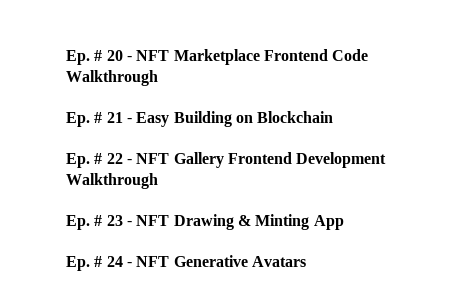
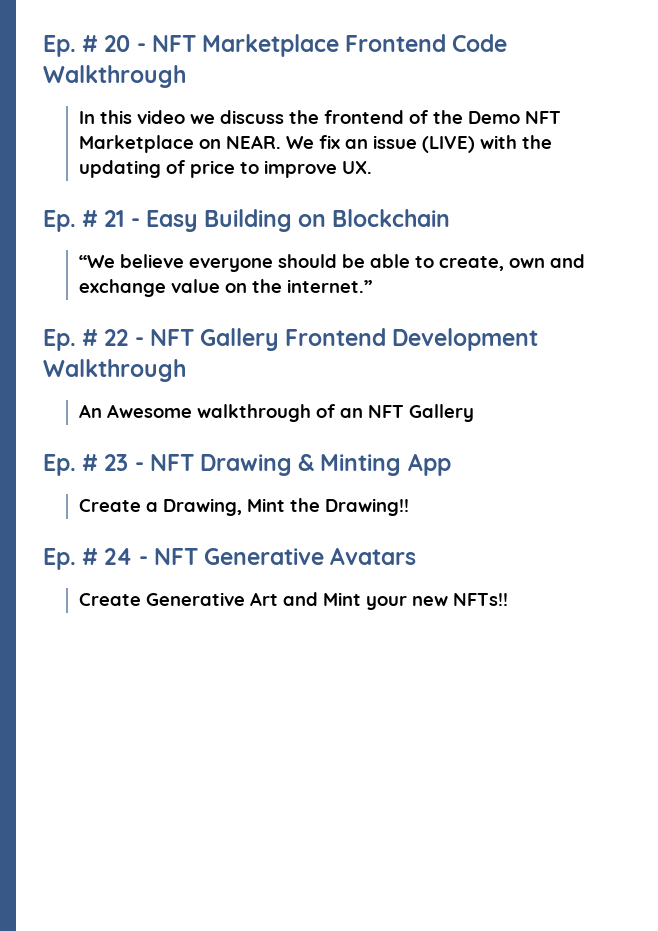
(158, 78) none -> [78,110,561,124] [78,135,552,153] [78,160,372,178] // In this video we discuss the frontend of the Demo NFT Marketplace on NEAR. We fix an issue (LIVE) with the updating of price to improve UX.
(334, 117) none -> [78,254,585,272] [78,279,372,297] // “We believe everyone should be able to create, own and exchange value on the internet.”
(158, 181) none -> [78,404,474,422] // An Awesome walkthrough of an NFT Gallery
(344, 222) none -> [78,498,409,516] // Create a Drawing, Mint the Drawing!!
(306, 261) none -> [78,592,508,610] // Create Generative Art and Mint your new NFTs!!

